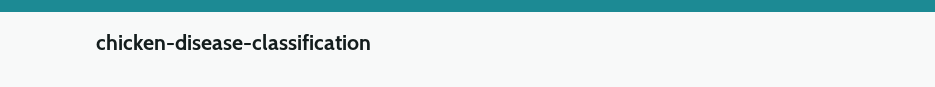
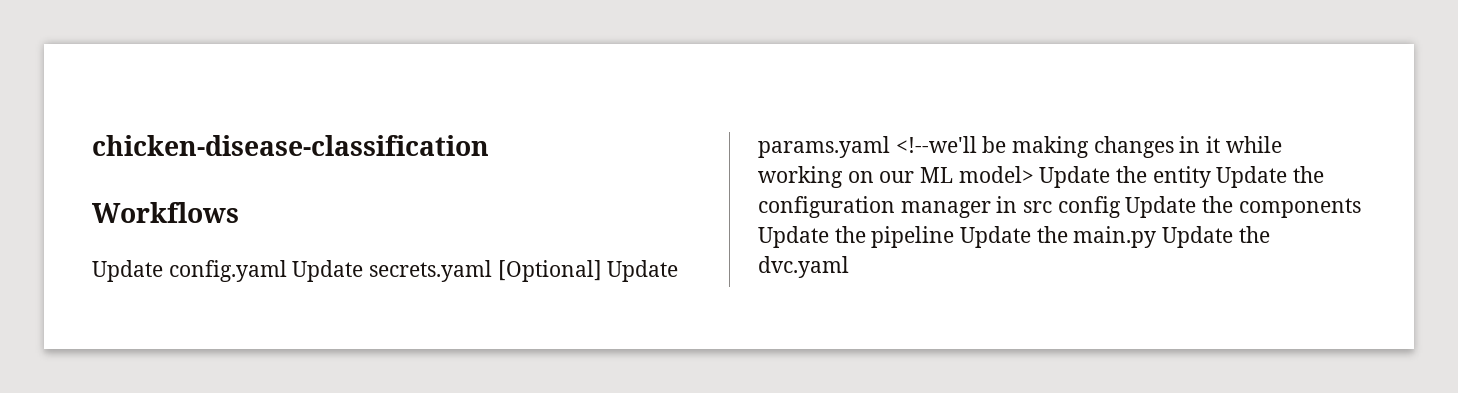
(371, 42) none -> [92,202,239,223] [92,260,679,282] [758,136,1282,158] [758,166,1325,188] [758,196,1361,218] [758,226,1270,248] [758,256,849,278] // Workflows // Update config.yaml Update secrets.yaml [Optional] Update params.yaml <!--we'll be making changes in it while working on our ML model> Update the entity Update the configuration manager in src config Update the components Update the pipeline Update the main.py Update the dvc.yaml

